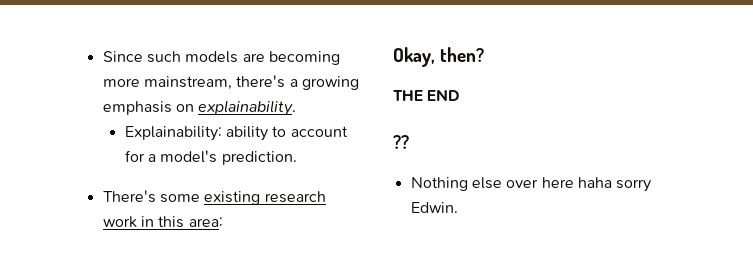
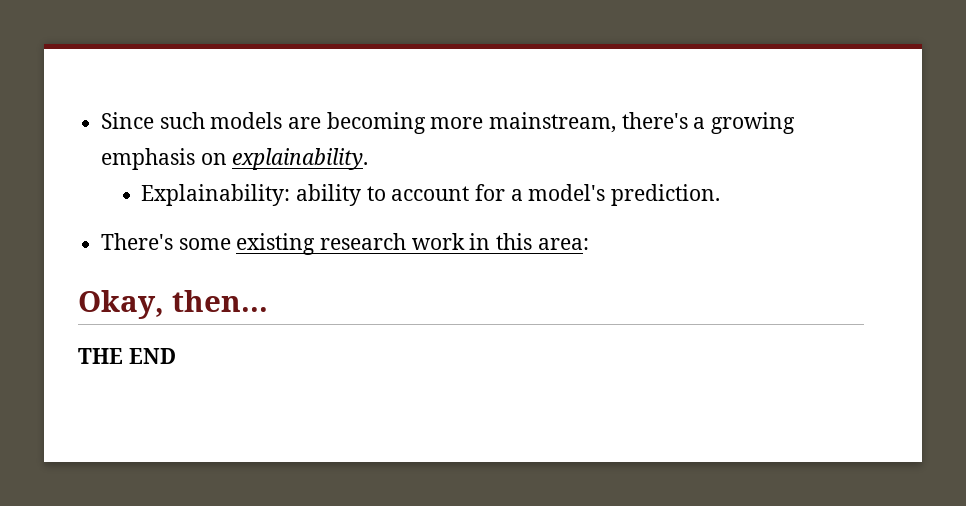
[440,47,485,62] then? -> [172,290,268,312] then...
[393,135,409,149] [410,177,652,192] [410,202,458,213] // ?? // Nothing else over here haha sorry Edwin. -> (176, 356) none

